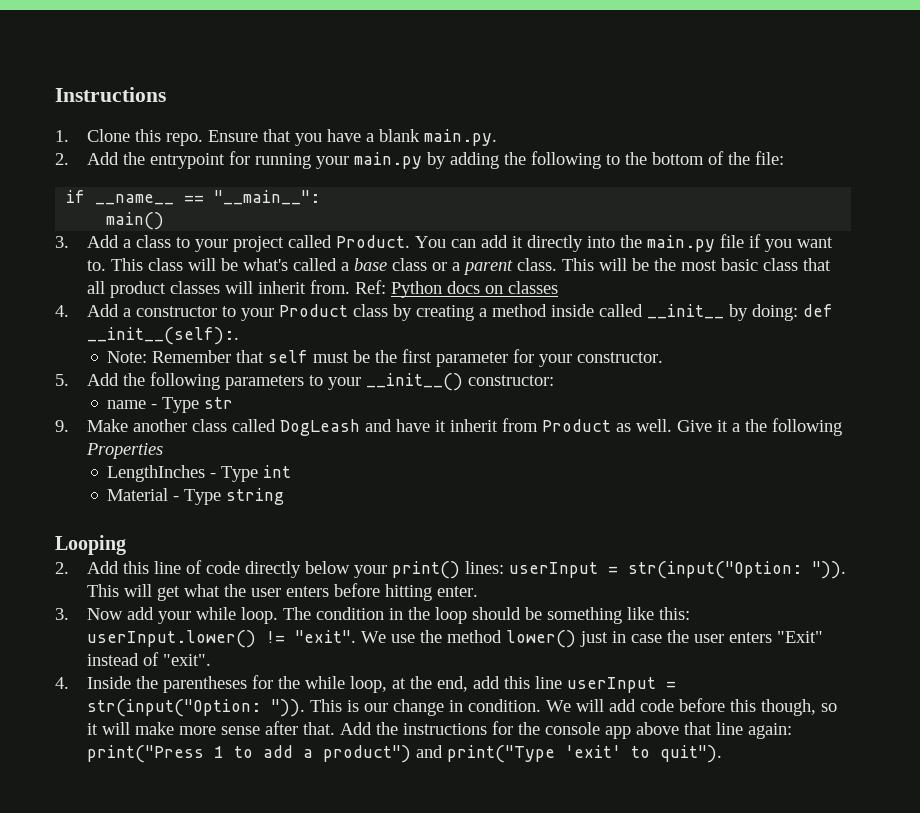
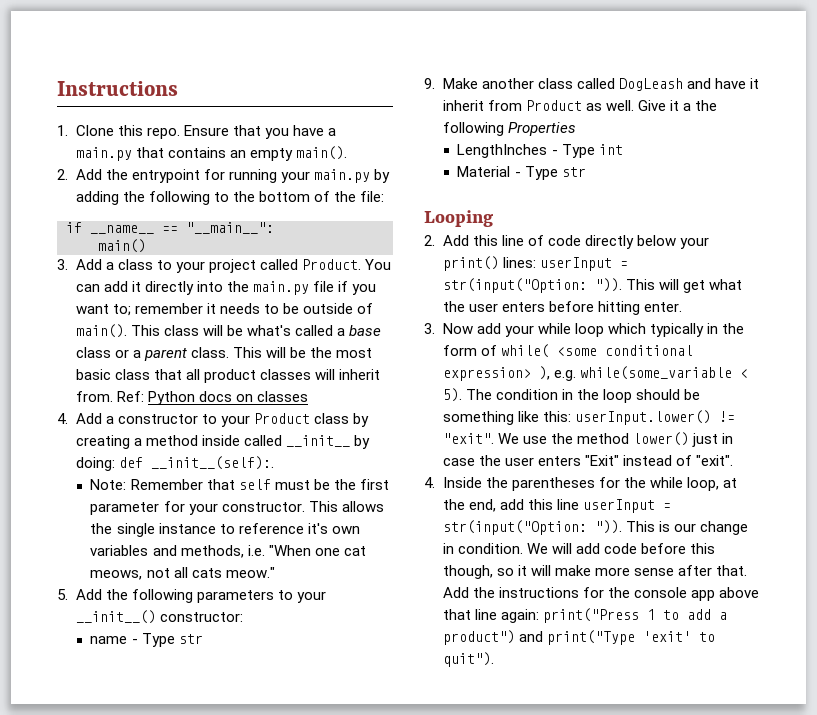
[378,129,497,146] blank main.py. -> [75,146,347,161] main.py that contains an empty main().
[86,260,106,271] to. -> [112,303,373,316] [75,324,127,338] to; remember it needs to be outside of main().
(664, 357) none -> [308,501,384,512] [90,523,360,537] [90,545,366,558] [90,567,275,580] This allows the single instance to reference it's own variables and methods, i.e. "When one cat meows, not all cats meow."
[226,488,285,505] string -> [561,167,586,177] str
[240,607,278,624] loop. -> [574,323,744,337] [442,344,693,358] [442,366,748,381] [442,388,462,402] loop which typically in the form of while( <some conditional expression> ), e.g. while(some_variable < 5).

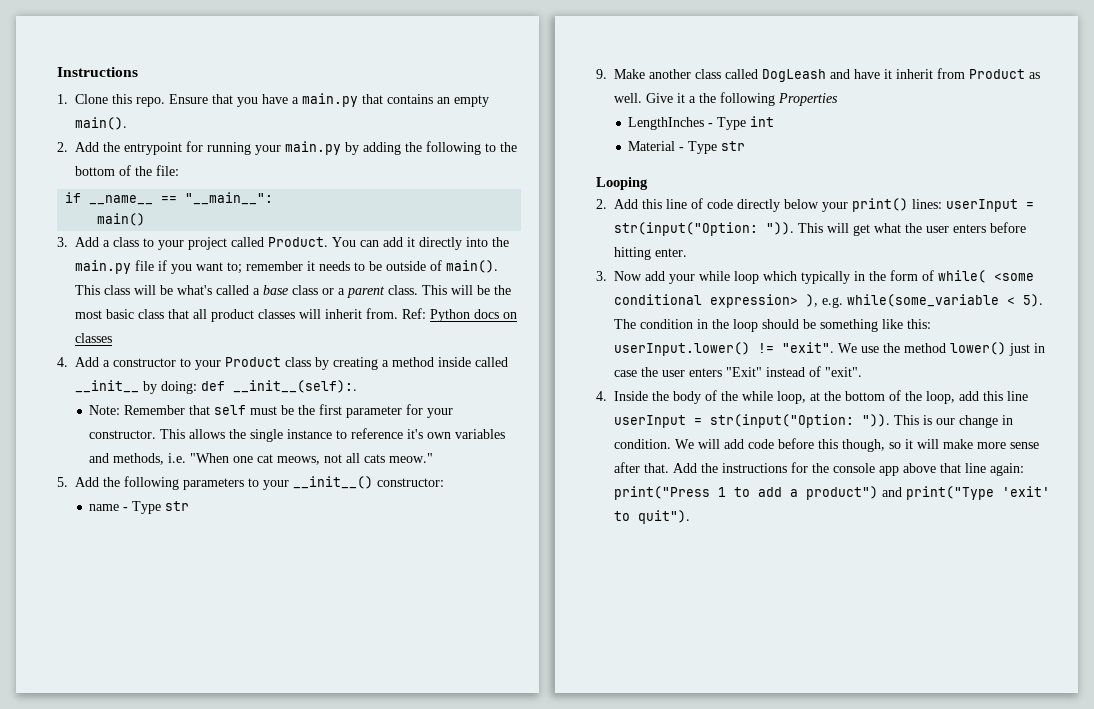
[511,477,620,491] parentheses for -> [673,390,717,404] body of
[468,499,496,512] end, -> [845,390,955,404] bottom of the loop,

